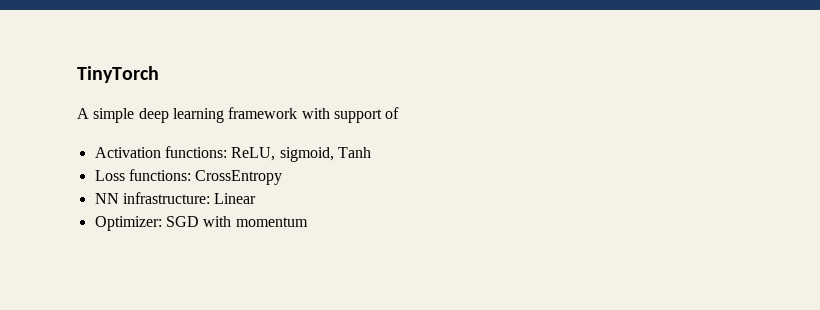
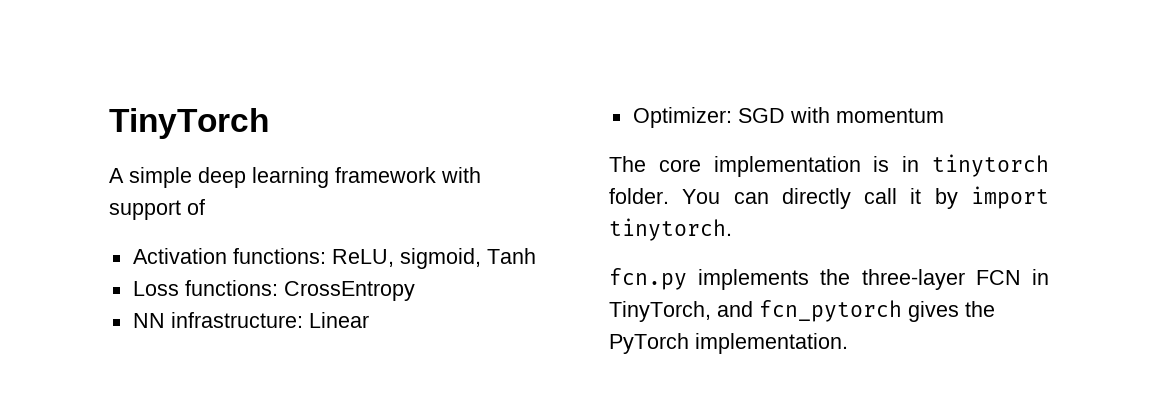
(308, 222) none -> [609,154,1049,177] [609,186,1049,209] [609,218,732,241] [609,268,1049,290] [609,300,995,322] [609,333,848,354] // The core implementation is in tinytorch folder. You can directly call it by import tinytorch. // fcn.py implements the three-layer FCN in TinyTorch, and fcn_pytorch gives the PyTorch implementation.

